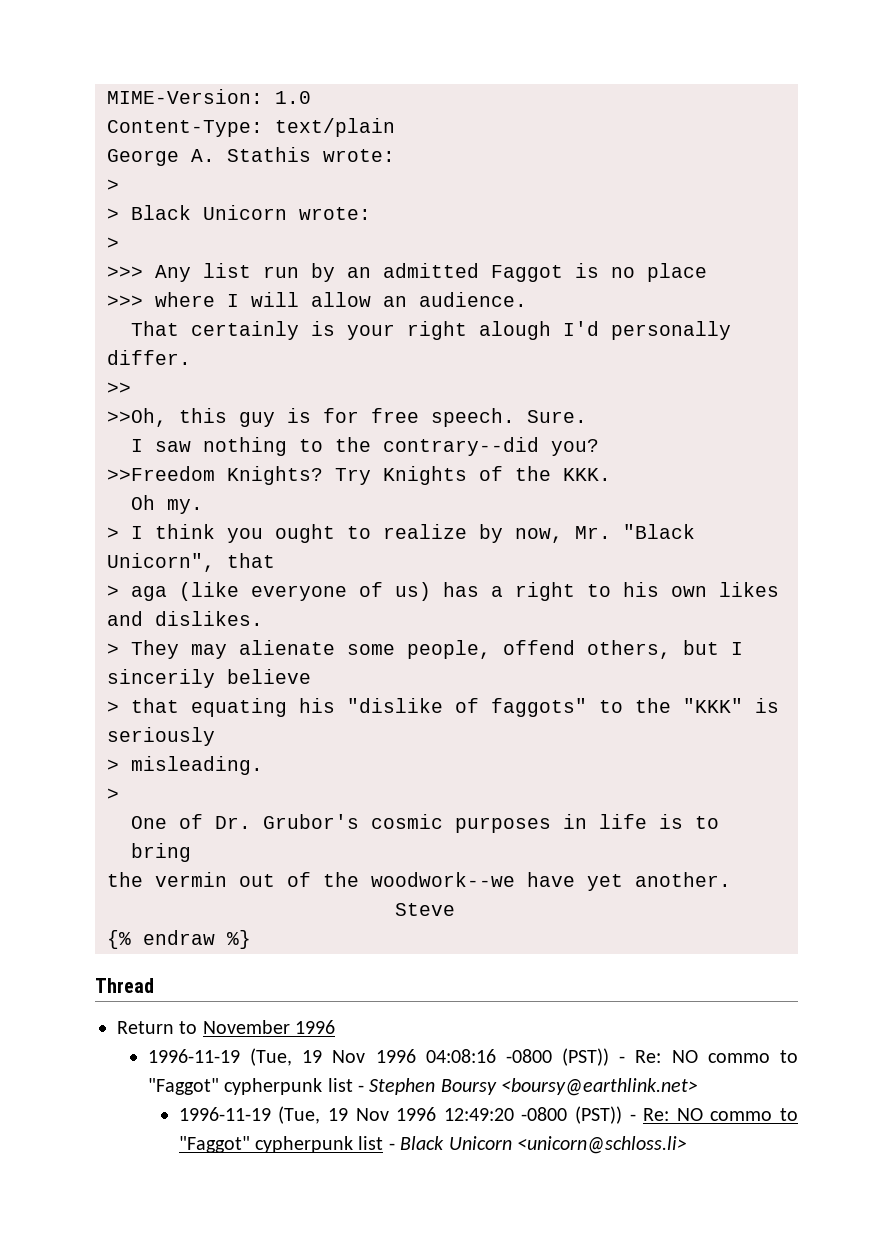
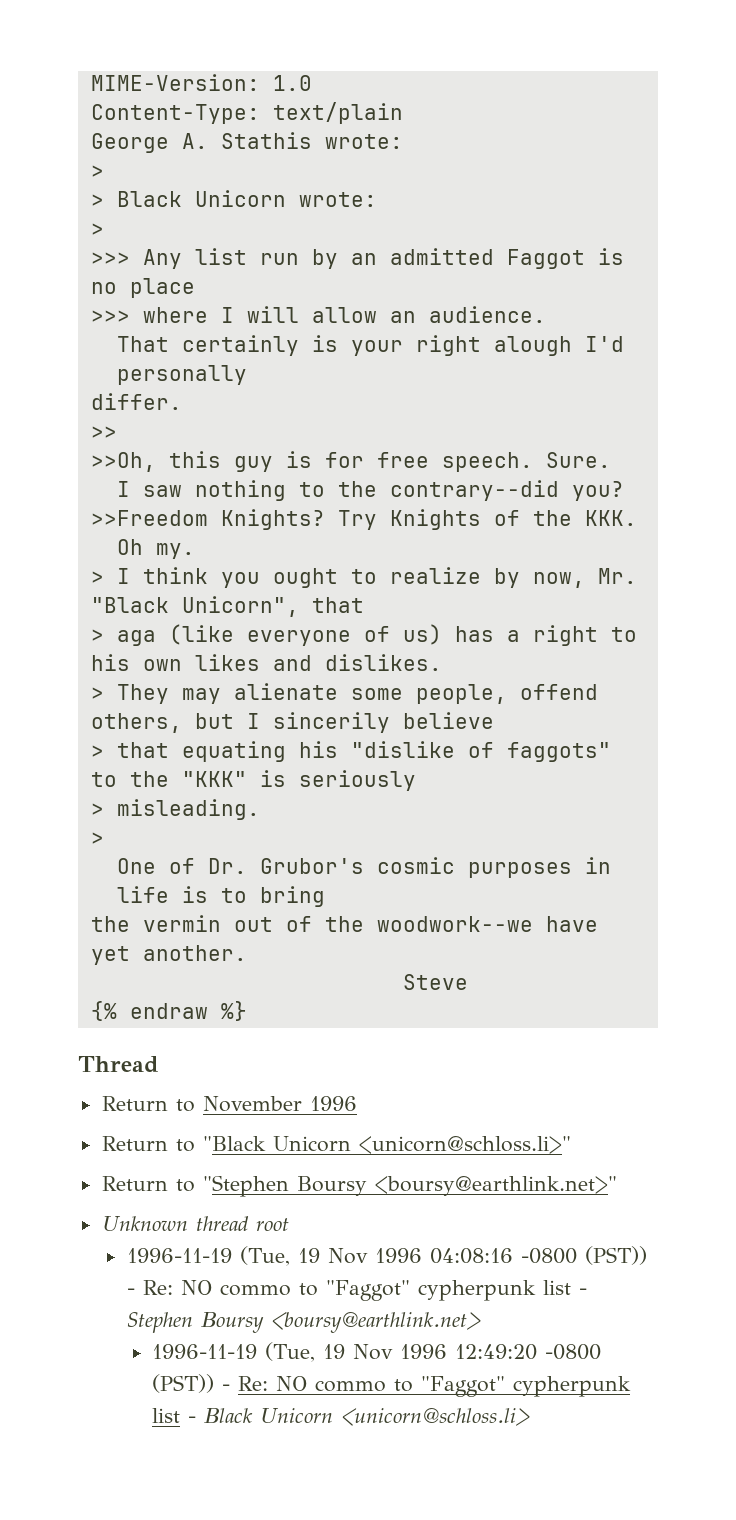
(336, 1027) none -> [101,1136,571,1154] [101,1175,617,1197] [101,1216,289,1232] // Return to "Black Unicorn <unicorn@schloss.li>" // Return to "Stephen Boursy <boursy@earthlink.net>" // Unknown thread root

